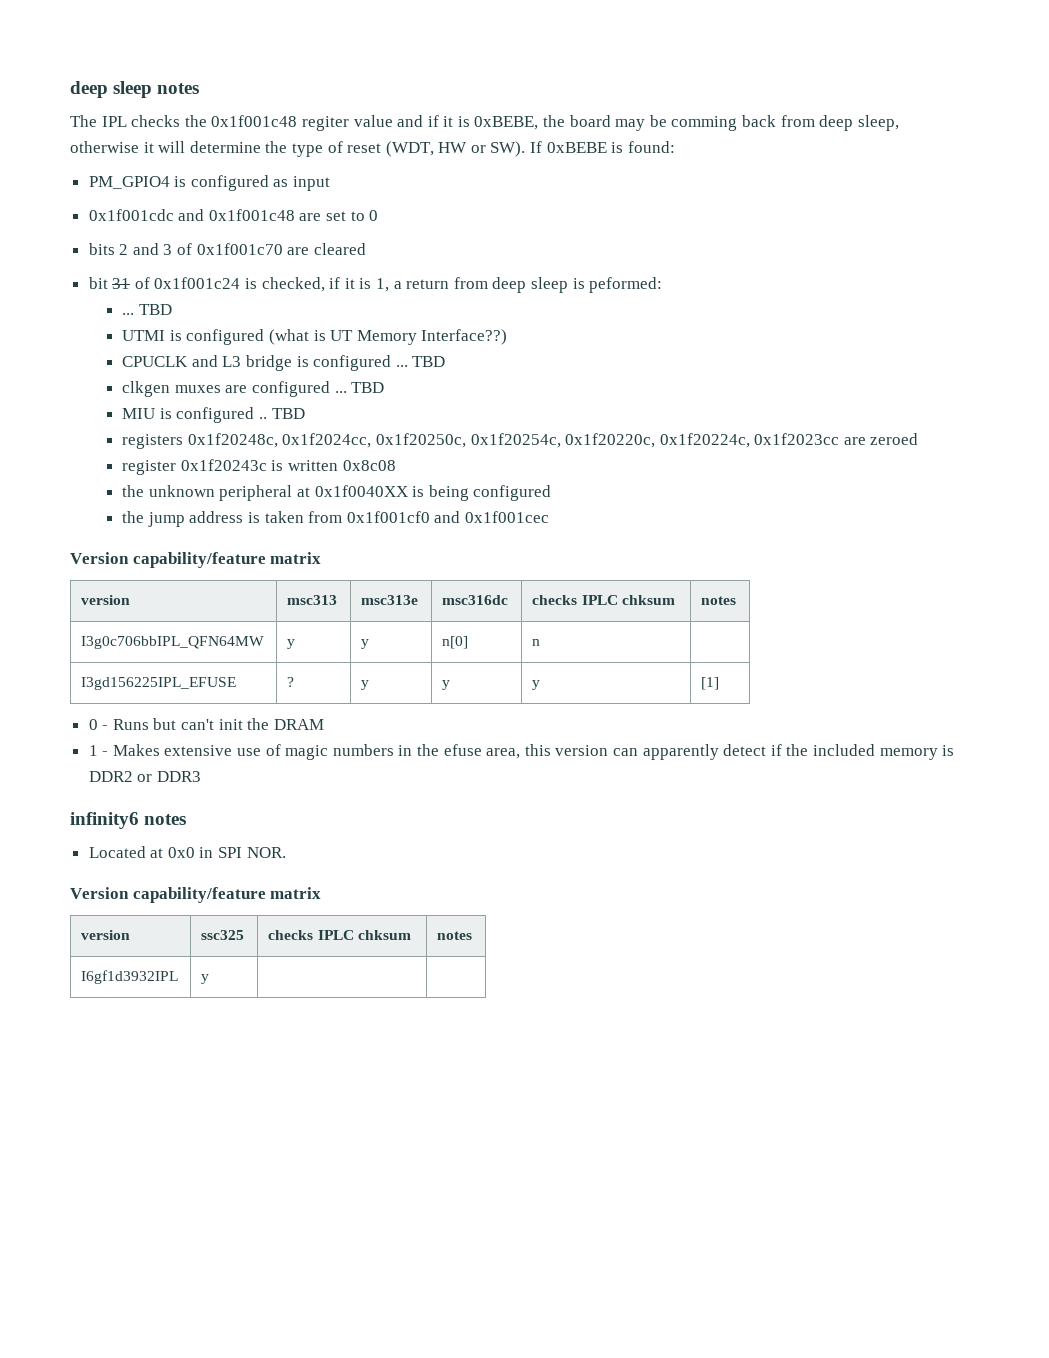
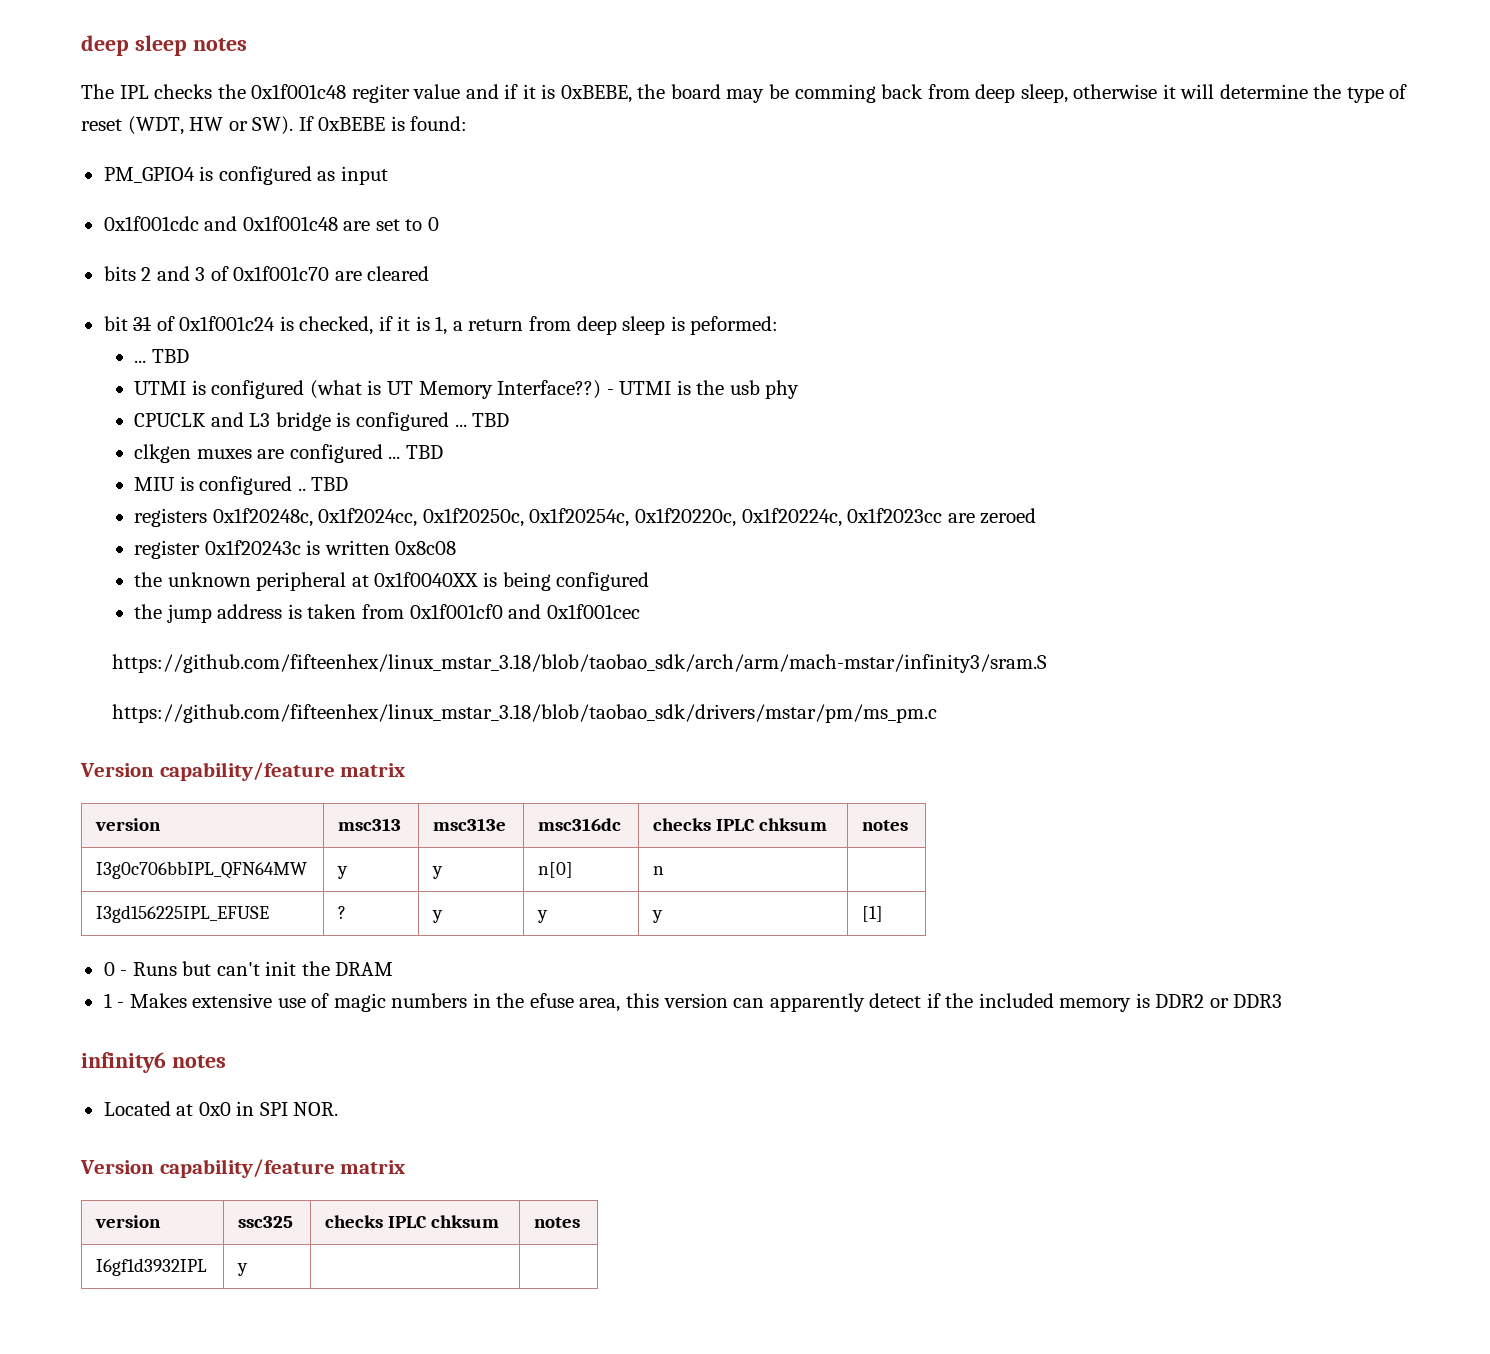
(508, 337) none -> [606,380,800,399] - UTMI is the usb phy
(549, 517) none -> [111,654,1047,673] [111,704,937,723] // https://github.com/fifteenhex/linux_mstar_3.18/blob/taobao_sdk/arch/arm/mach-mstar/infinity3/sram.S // https://github.com/fifteenhex/linux_mstar_3.18/blob/taobao_sdk/drivers/mstar/pm/ms_pm.c

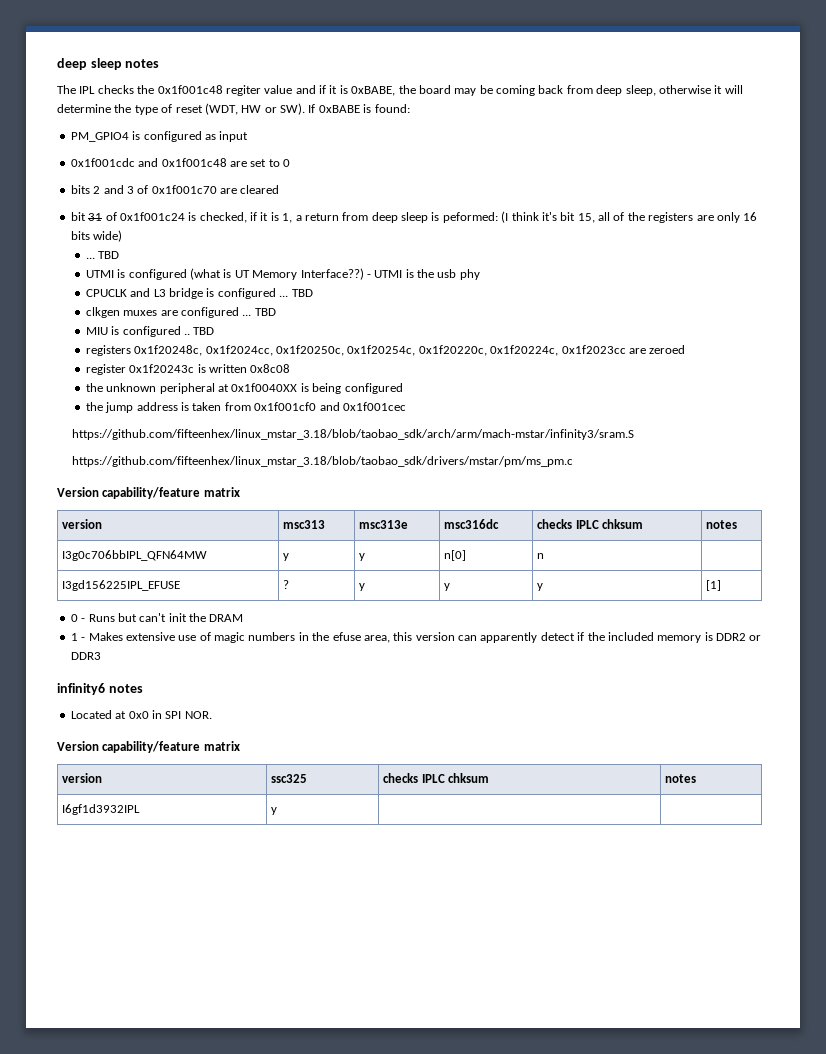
[560,85,632,103] 0xBEBE, -> [351,86,396,96] 0xBABE,
[794,84,876,103] comming -> [496,85,535,96] coming
[318,117,386,131] 0xBEBE -> [318,105,360,113] 0xBABE
(779, 325) none -> [501,211,758,223] [70,230,123,242] (I think it's bit 15, all of the registers are only 16 bits wide)

